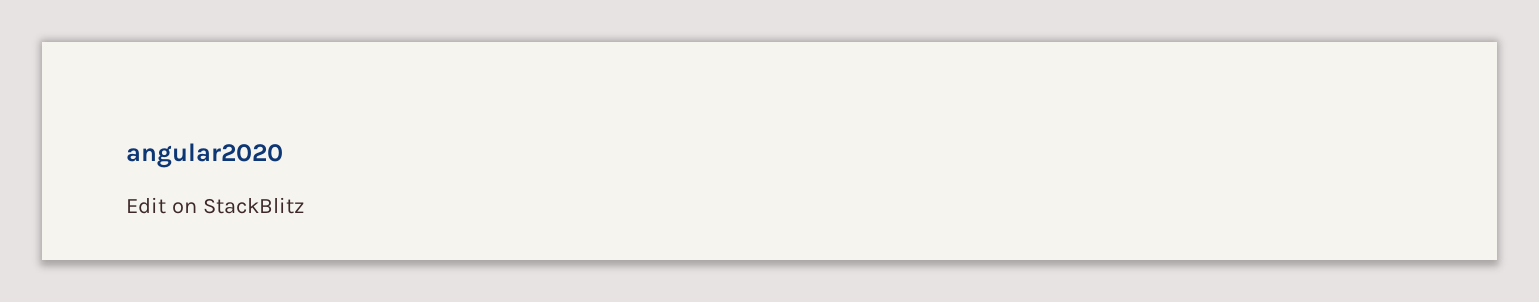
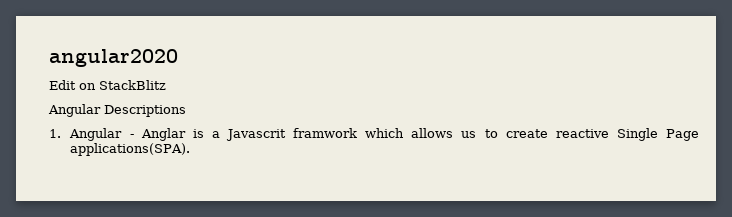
(304, 205) none -> [48,104,186,117] [49,128,699,141] [70,143,191,156] // Angular Descriptions // 1. Angular - Anglar is a Javascrit framwork which allows us to create reactive Single Page applications(SPA).

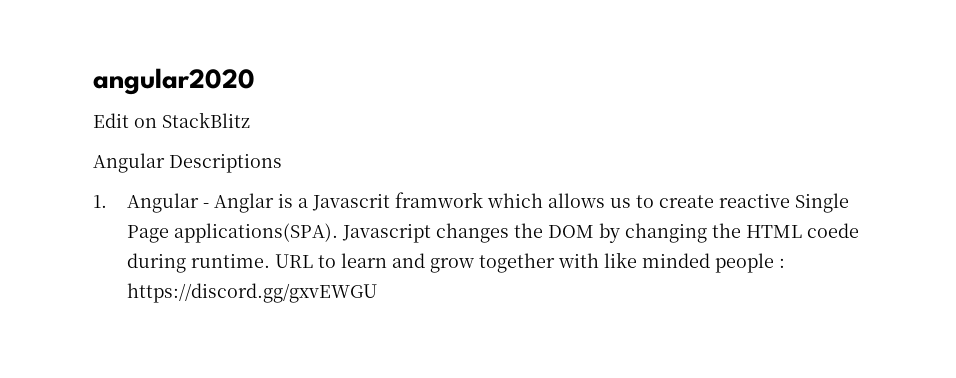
(191, 149) none -> [341,223,859,243] [126,252,785,273] [126,283,377,303] Javascript changes the DOM by changing the HTML coede during runtime. URL to learn and grow together with like minded people : https://discord.gg/gxvEWGU

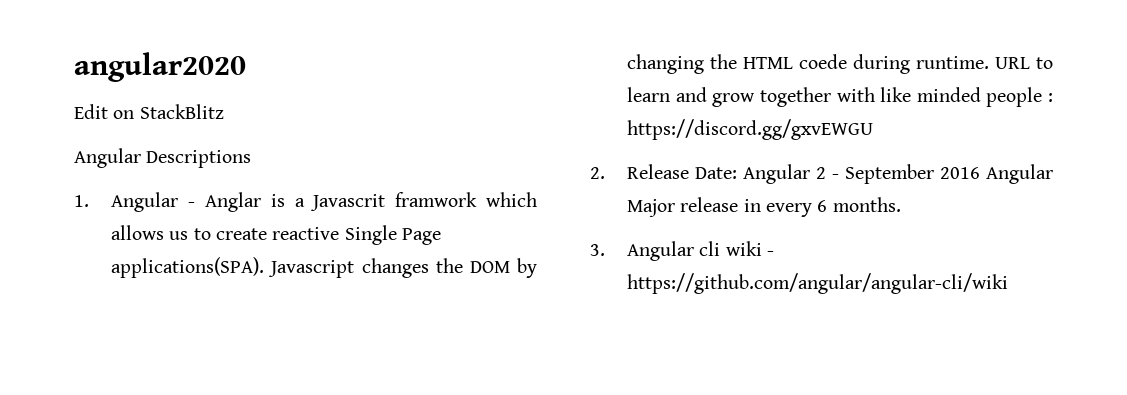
(377, 293) none -> [590,164,1053,184] [627,197,901,217] [590,241,774,261] [627,273,1009,294] // 2. Release Date: Angular 2 - September 2016 Angular Major release in every 6 months. // 3. Angular cli wiki - https://github.com/angular/angular-cli/wiki

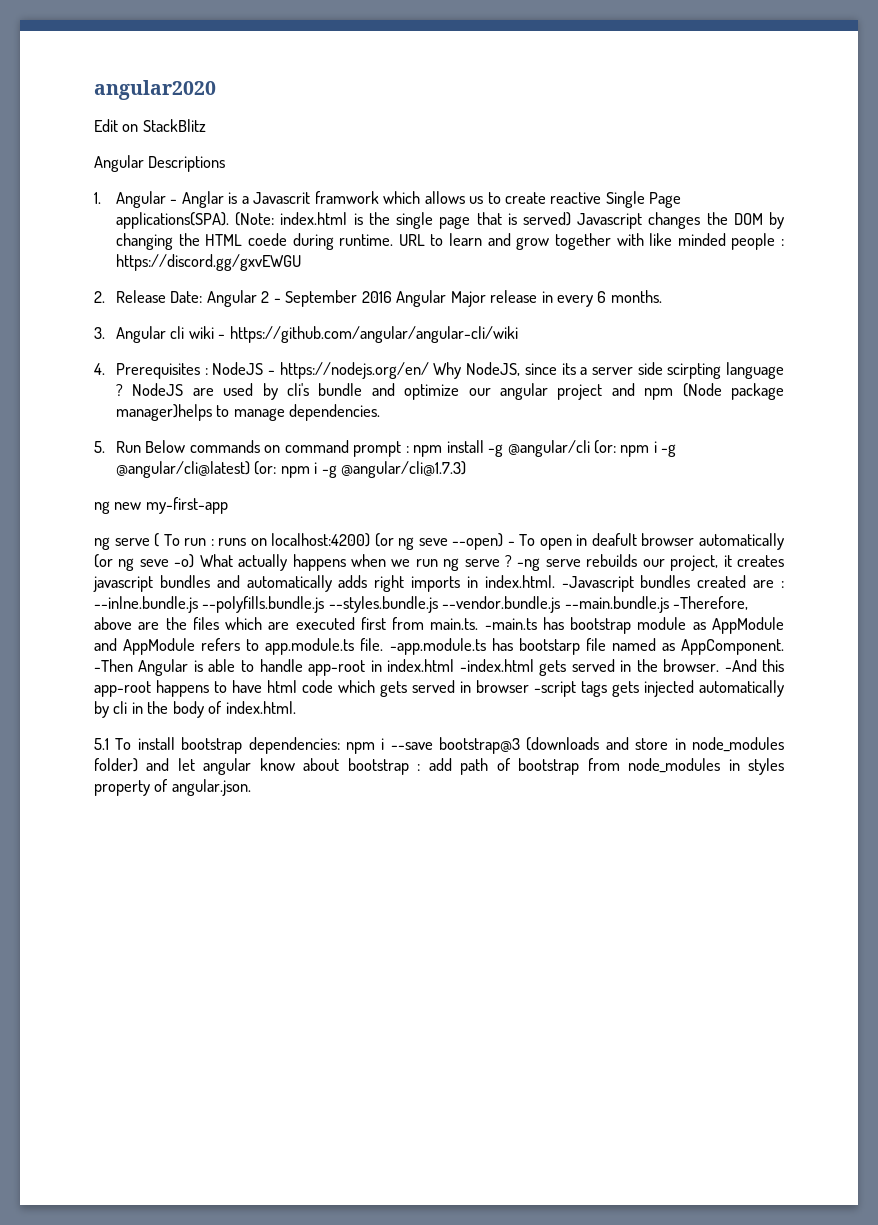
(265, 267) none -> [235,212,571,229] (Note: index.html is the single page that is served)
(1009, 283) none -> [94,362,785,379] [116,383,785,400] [116,404,381,421] [94,440,677,457] [116,461,467,478] [94,497,228,514] [94,533,784,550] [94,554,785,571] [93,575,784,592] [94,596,749,613] [94,617,784,634] [94,638,784,655] [94,659,784,676] [94,680,784,697] [94,701,296,718] [94,737,784,754] [94,758,785,775] [94,779,251,796] // 4. Prerequisites : NodeJS - https://nodejs.org/en/ Why NodeJS, since its a server side scirpting language ? NodeJS are used by cli's bundle and optimize our angular project and npm (Node package manager)helps to manage dependencies. // 5. Run Below commands on command prompt : npm install -g @angular/cli (or: npm i -g @angular/cli@latest) (or: npm i -g @angular/cli@1.7.3) // ng new my-first-app // ng serve ( To run : runs on localhost:4200) (or ng seve --open) - To open in deafult browser automatically (or ng seve -o) What actually happens when we run ng serve ? -ng serve rebuilds our project, it creates javascript bundles and automatically adds right imports in index.html. -Javascript bundles created are : --inlne.bundle.js --polyfills.bundle.js --styles.bundle.js --vendor.bundle.js --main.bundle.js -Therefore, above are the files which are executed first from main.ts. -main.ts has bootstrap module as AppModule and AppModule refers to app.module.ts file. -app.module.ts has bootstarp file named as AppComponent. -Then Angular is able to handle app-root in index.html -index.html gets served in the browser. -And this app-root happens to have html code which gets served in browser -script tags gets injected automatically by cli in the body of index.html. // 5.1 To install bootstrap dependencies: npm i --save bootstrap@3 (downloads and store in node_modules folder) and let angular know about bootstrap : add path of bootstrap from node_modules in styles property of angular.json.

